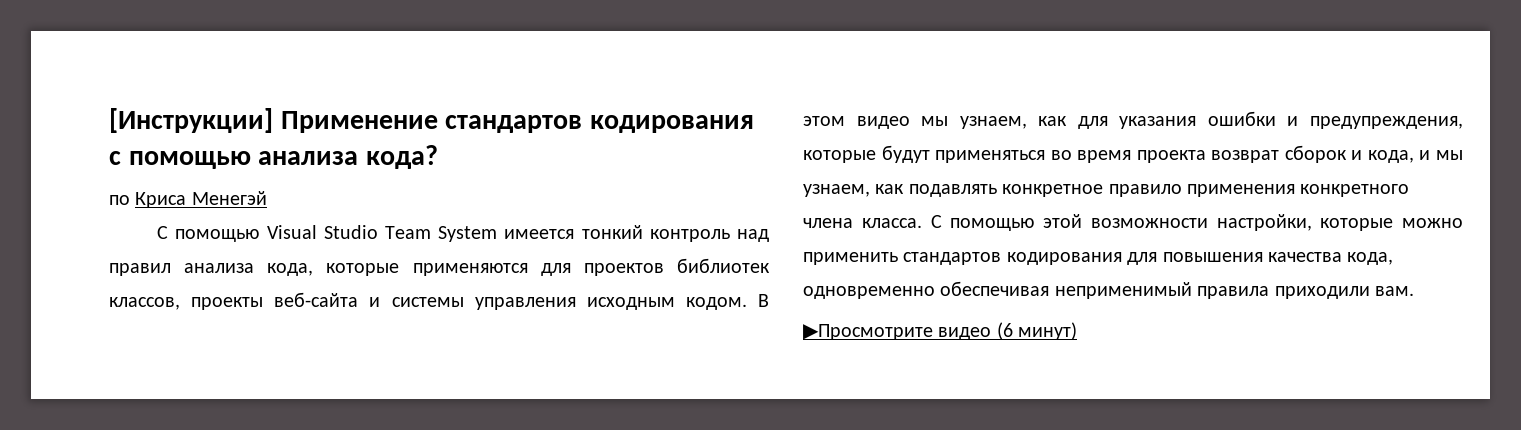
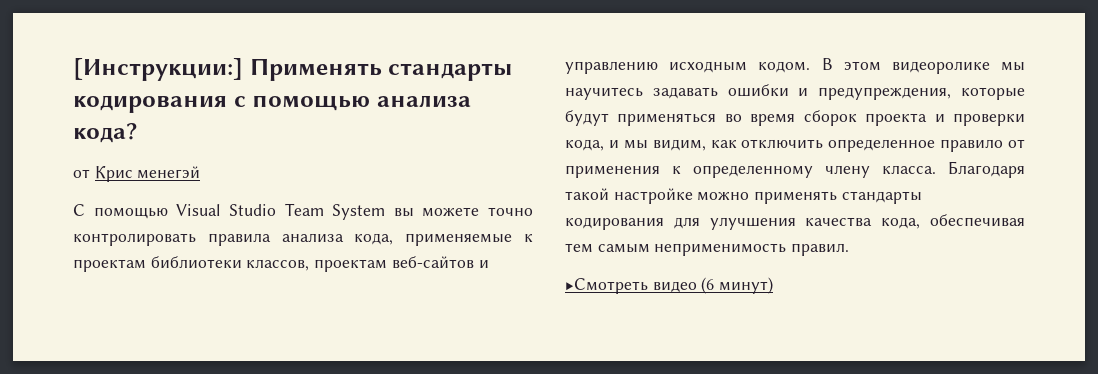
[109,108,583,133] [Инструкции] Применение стандартов -> [73,58,513,81] [Инструкции:] Применять стандарты
[109,191,267,208] по Криса Менегэй -> [73,166,201,182] от Крис менегэй
[504,225,769,242] [109,258,770,276] [109,292,769,310] [803,116,1197,129] имеется тонкий контроль над правил анализа кода, которые применяются для проектов библиотек классов, проекты веб-сайта и системы управления исходным кодом. В этом видео мы узнаем, как для указания -> [393,207,533,217] [73,233,533,246] [73,256,489,272] [565,58,1025,74] [565,87,718,100] вы можете точно контролировать правила анализа кода, применяемые к проектам библиотеки классов, проектам веб-сайтов и управлению исходным кодом. В этом видеоролике мы научитесь задавать
[1136,145,1463,163] [803,184,1410,197] [803,214,1463,231] [803,252,1002,265] проекта возврат сборок и кода, и мы узнаем, как подавлять конкретное правило применения конкретного члена класса. С помощью этой возможности настройки, которые можно применить стандартов -> [803,110,1025,126] [565,139,1025,152] [565,161,1025,178] [565,188,922,204] сборок проекта и проверки кода, и мы видим, как отключить определенное правило от применения к определенному члену класса. Благодаря такой настройке можно применять стандарты
[1162,252,1263,262] повышения -> [709,217,796,230] улучшения
[803,281,1414,299] [803,324,933,340] одновременно обеспечивая неприменимый правила приходили вам. // ▶Просмотрите -> [930,214,1025,227] [565,243,850,256] [565,278,648,294] обеспечивая тем самым неприменимость правил. // ▶Смотреть

